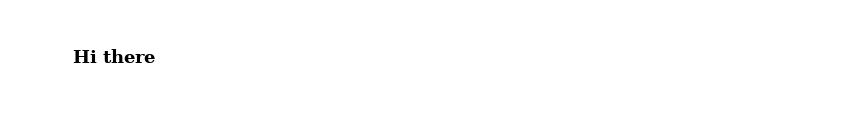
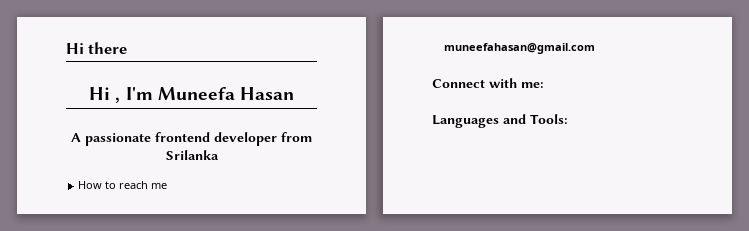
(155, 56) none -> [89,87,294,103] [71,132,312,146] [165,150,219,160] [78,181,168,189] [444,43,596,54] [432,78,544,88] [432,114,568,128] // Hi , I'm Muneefa Hasan // A passionate frontend developer from Srilanka // How to reach me muneefahasan@gmail.com // Connect with me: // Languages and Tools:

